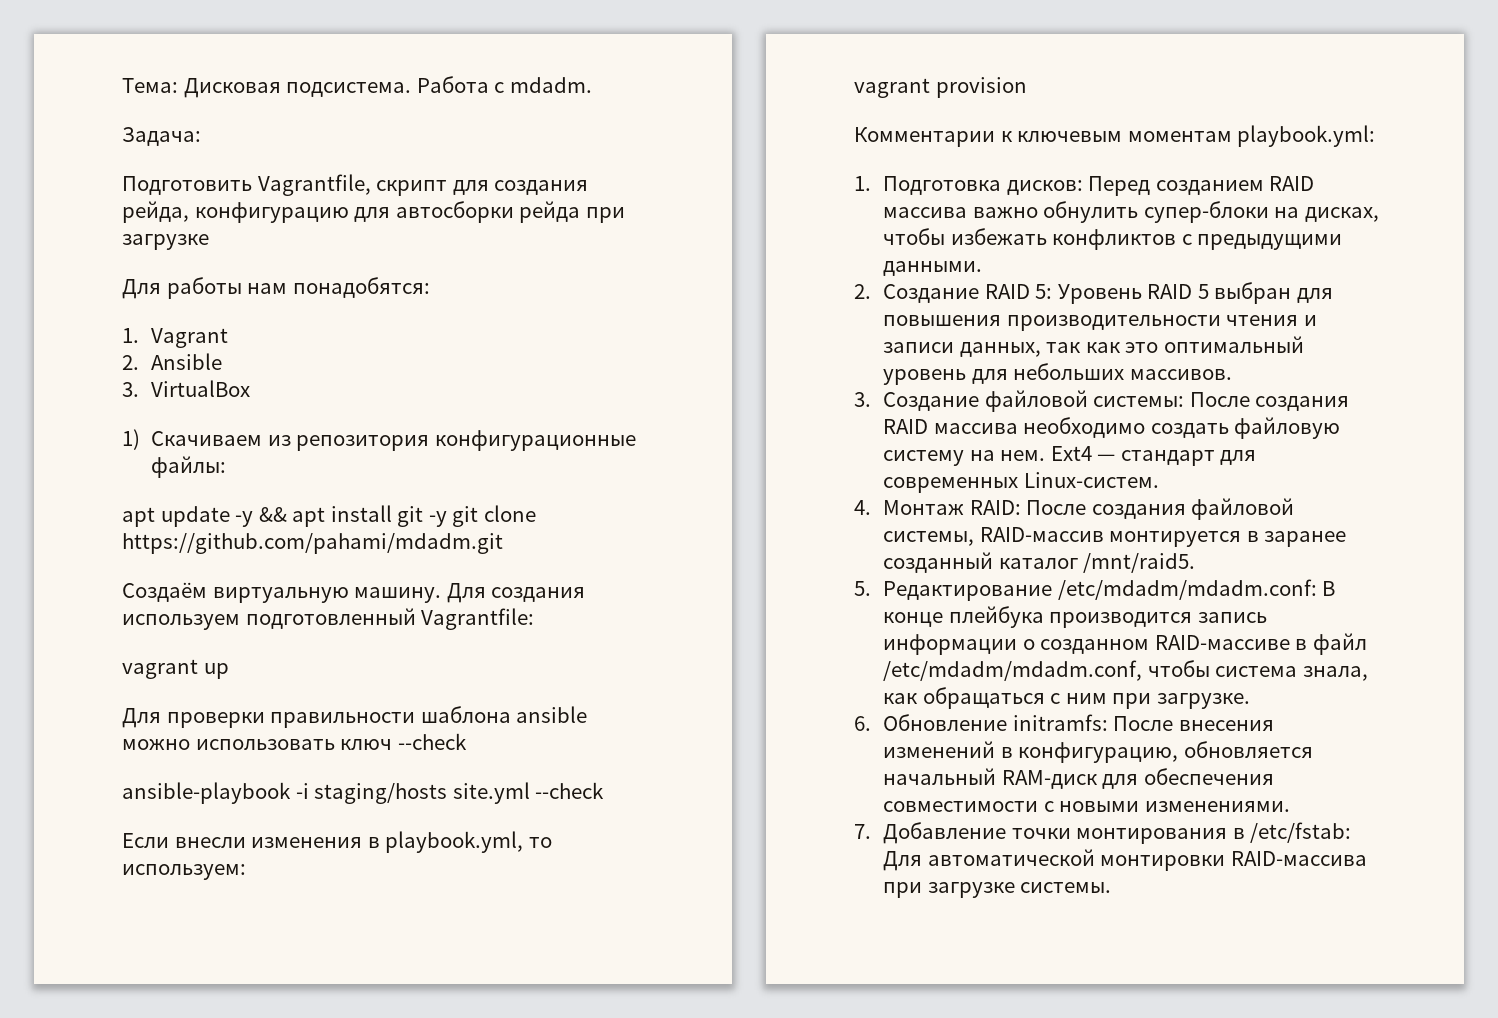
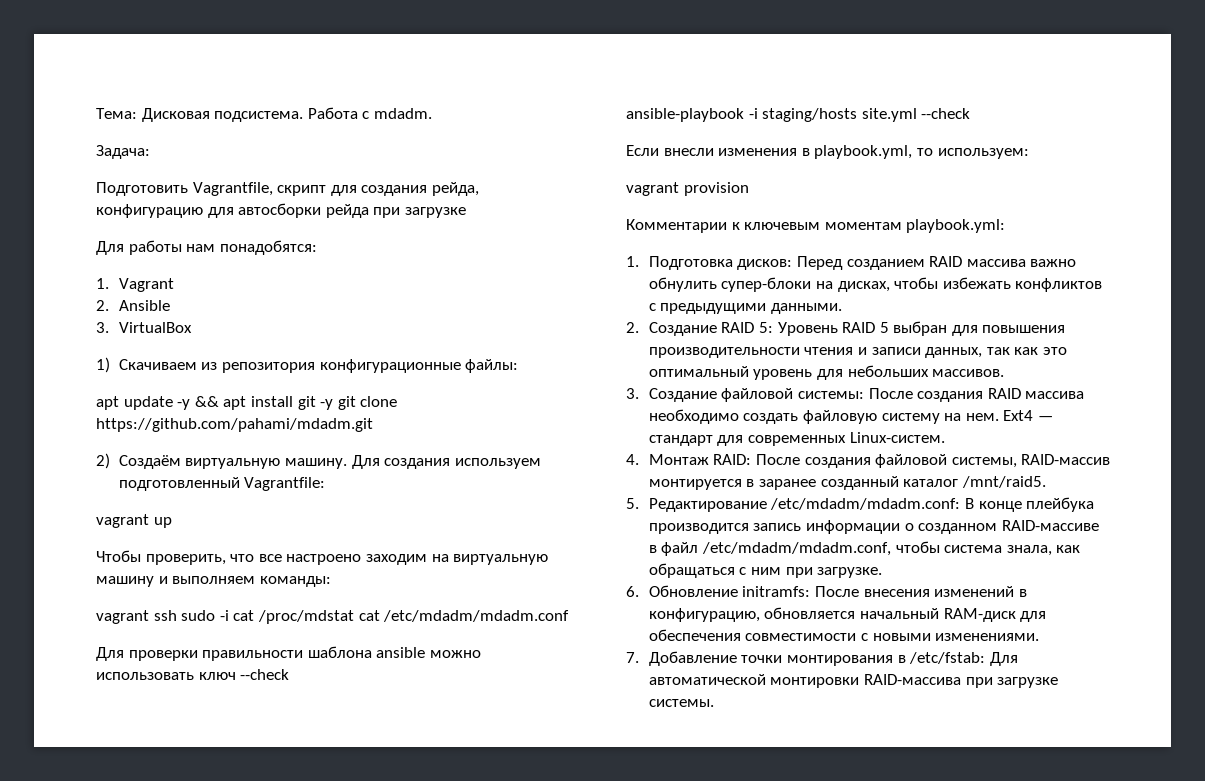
(503, 543) none -> [96,453,110,469] 2)
(229, 671) none -> [96,550,549,565] [96,576,331,587] [96,610,570,624] // Чтобы проверить, что все настроено заходим на виртуальную машину и выполняем команды: // vagrant ssh sudo -i cat /proc/mdstat cat /etc/mdadm/mdadm.conf

